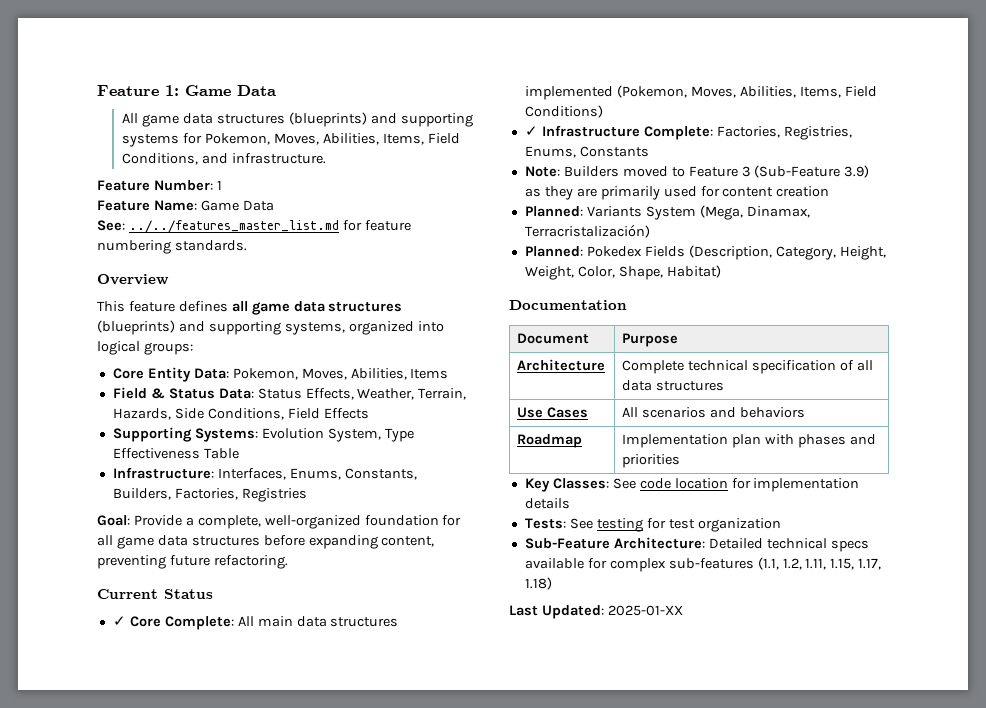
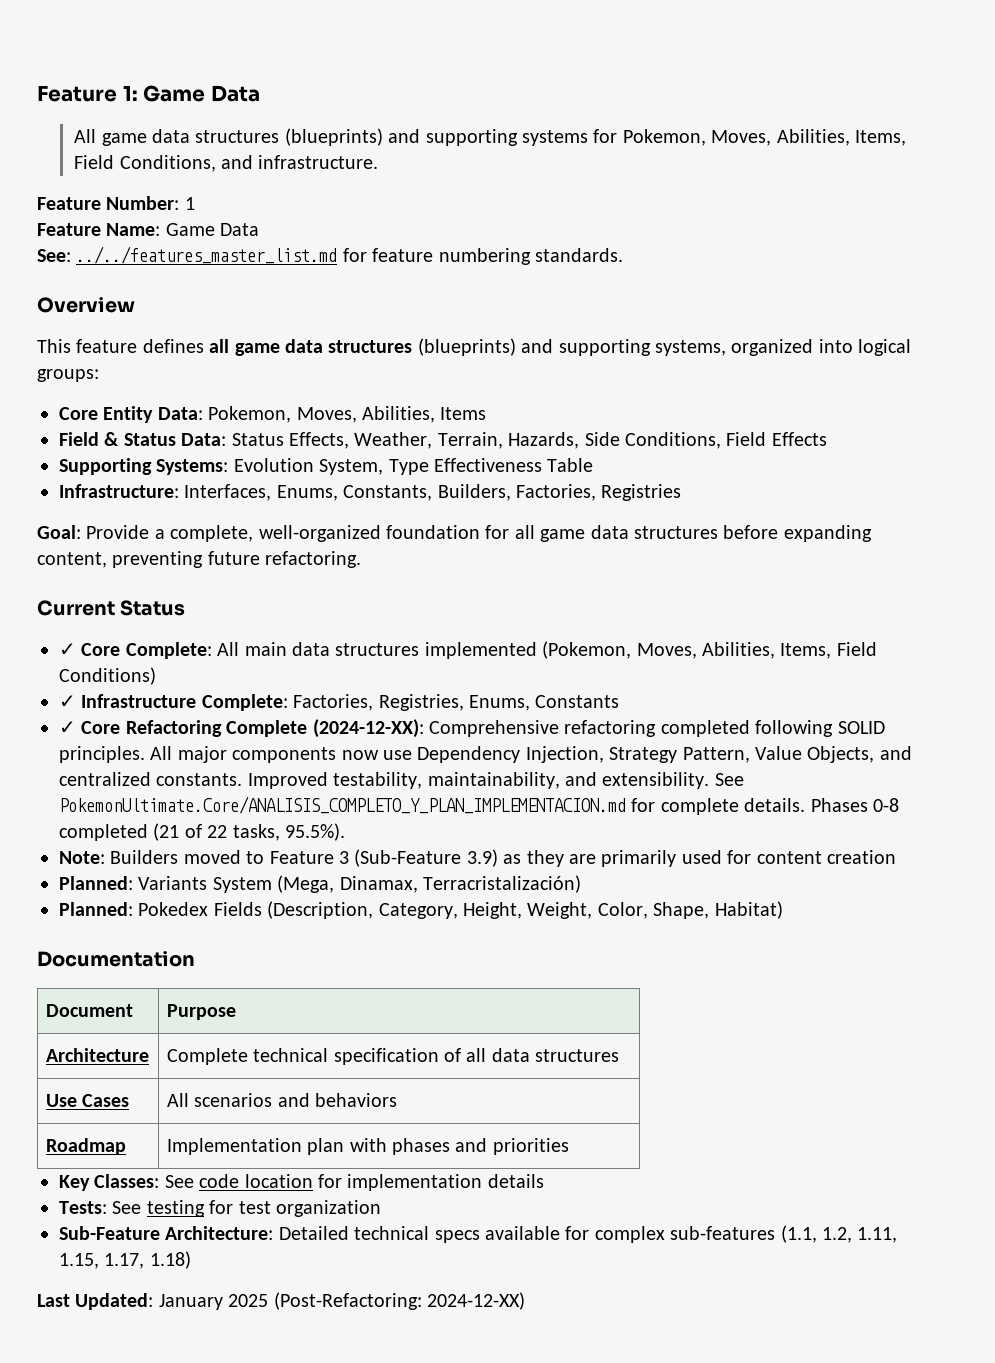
(649, 151) none -> [59,719,885,738] [59,746,912,763] [59,772,744,789] [59,796,899,815] [59,823,345,841] // ✓ Core Refactoring Complete (2024-12-XX): Comprehensive refactoring completed following SOLID principles. All major components now use Dependency Injection, Strategy Pattern, Value Objects, and centralized constants. Improved testability, maintainability, and extensibility. See PokemonUltimate.Core/ANALISIS_COMPLETO_Y_PLAN_IMPLEMENTACION.md for complete details. Phases 0-8 completed (21 of 22 tasks, 95.5%).
[607,605,683,616] 2025-01-XX -> [158,1292,525,1310] January 2025 (Post-Refactoring: 2024-12-XX)

